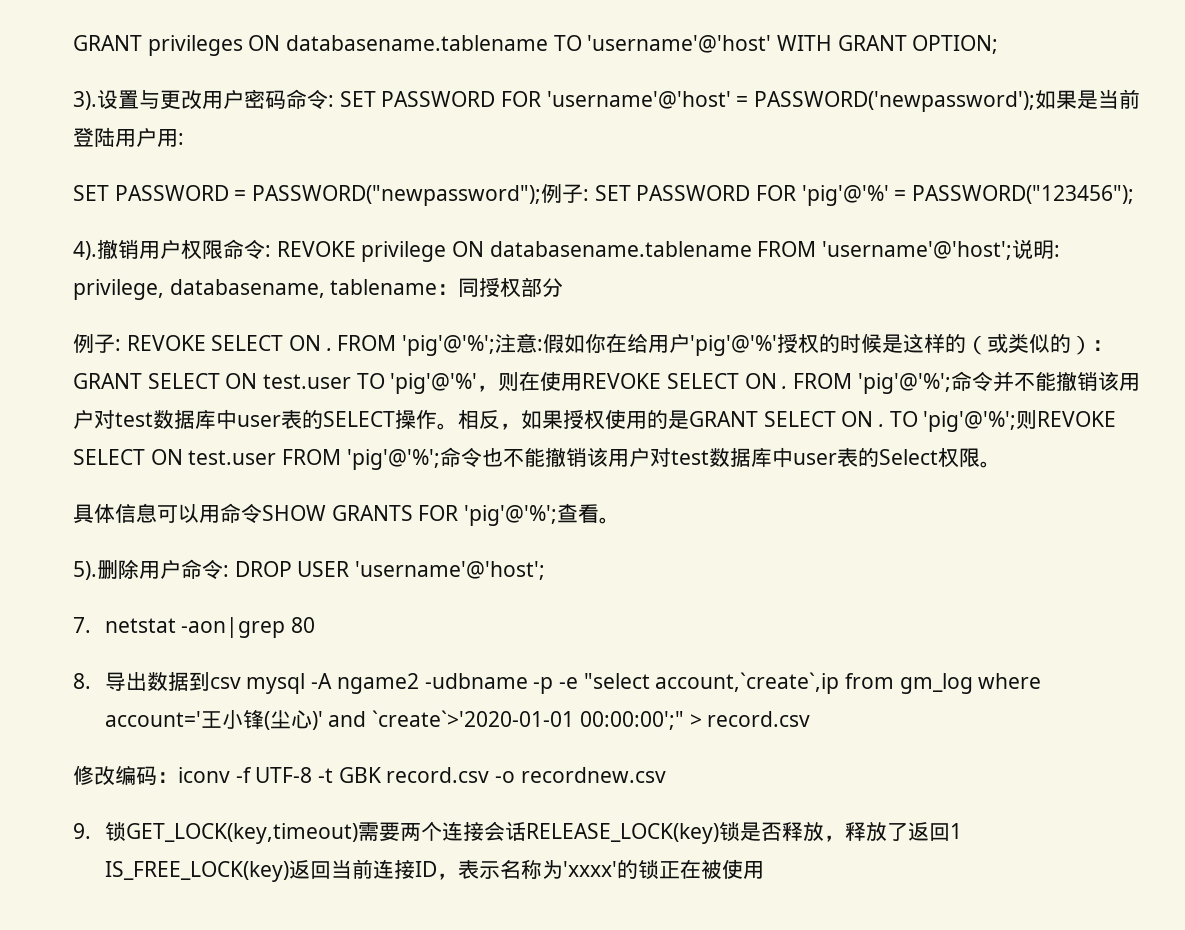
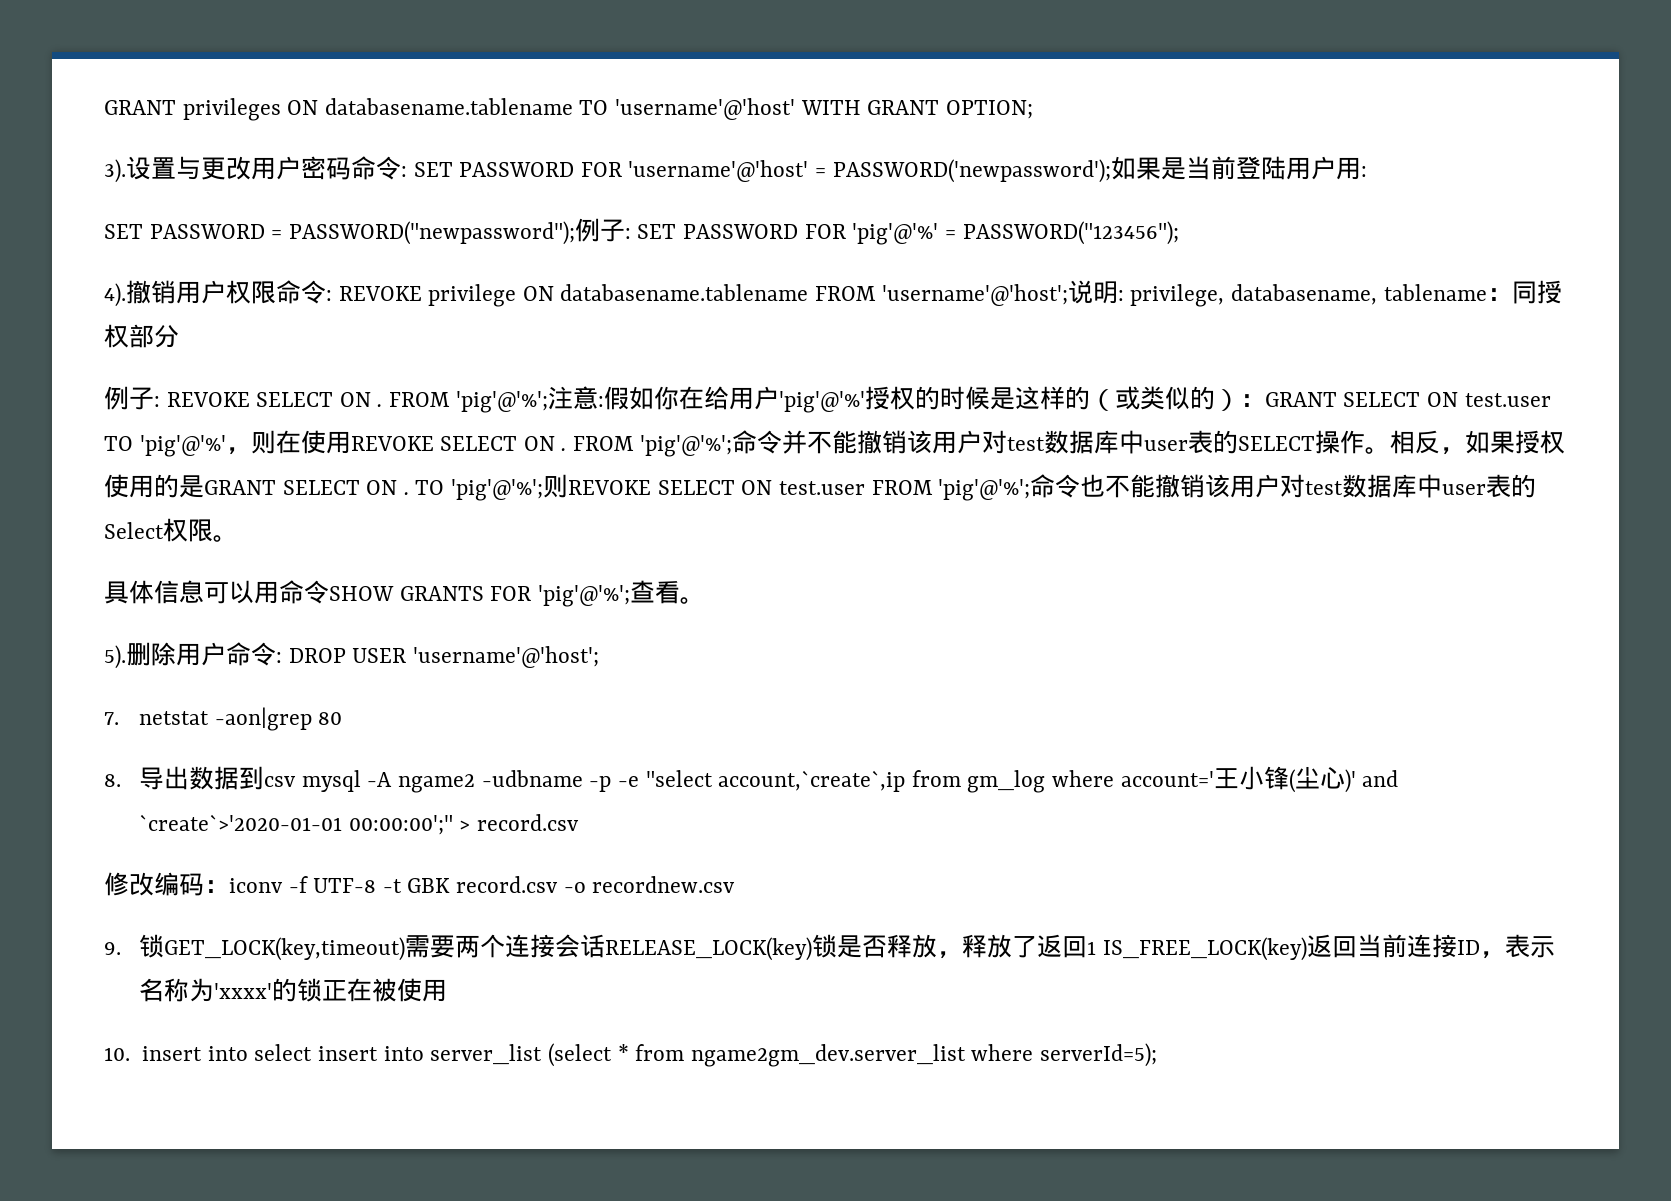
(764, 870) none -> [104,1043,1158,1067] // 10. insert into select insert into server_list (select * from ngame2gm_dev.server_list where serverId=5);

